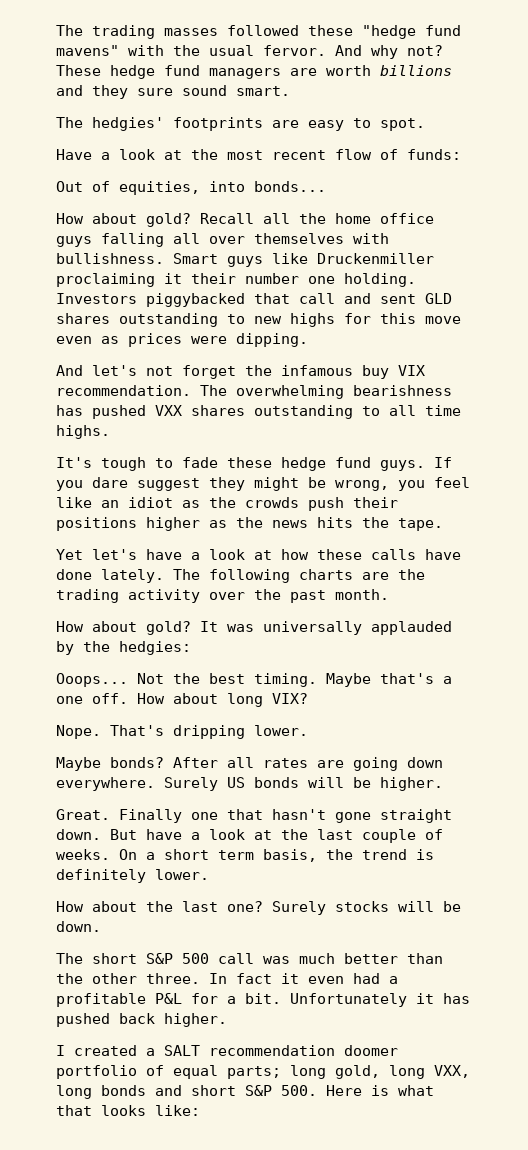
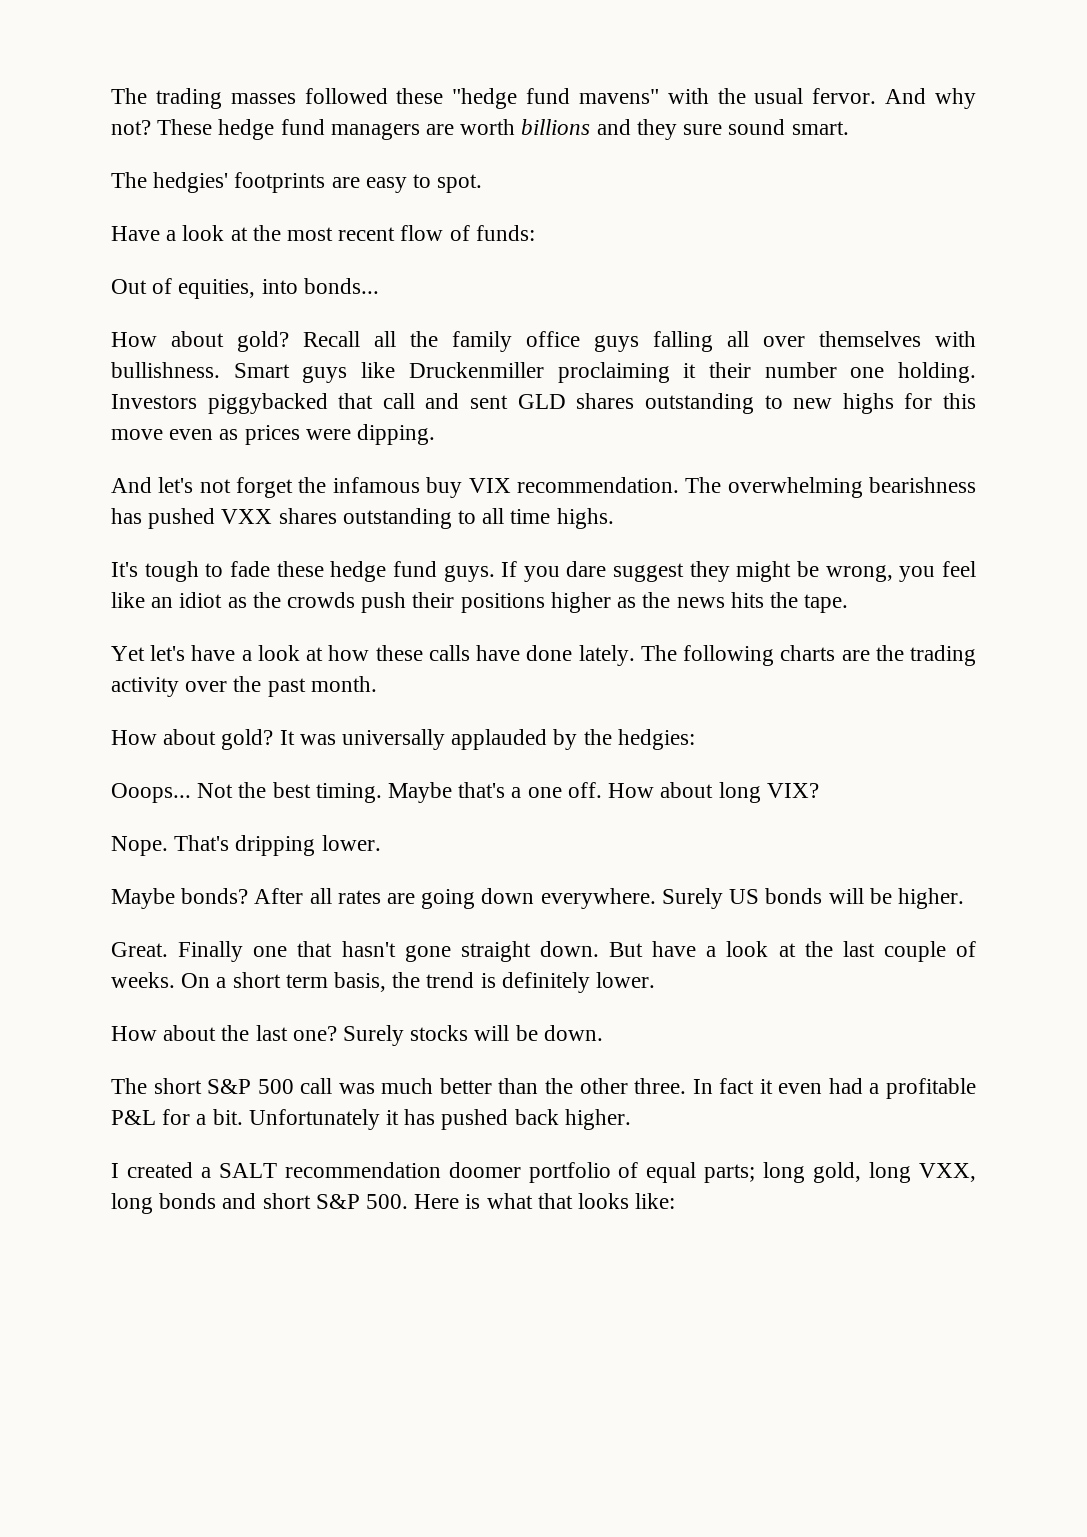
[335,213,371,224] home -> [452,331,512,352] family

